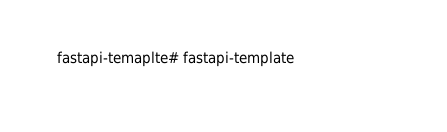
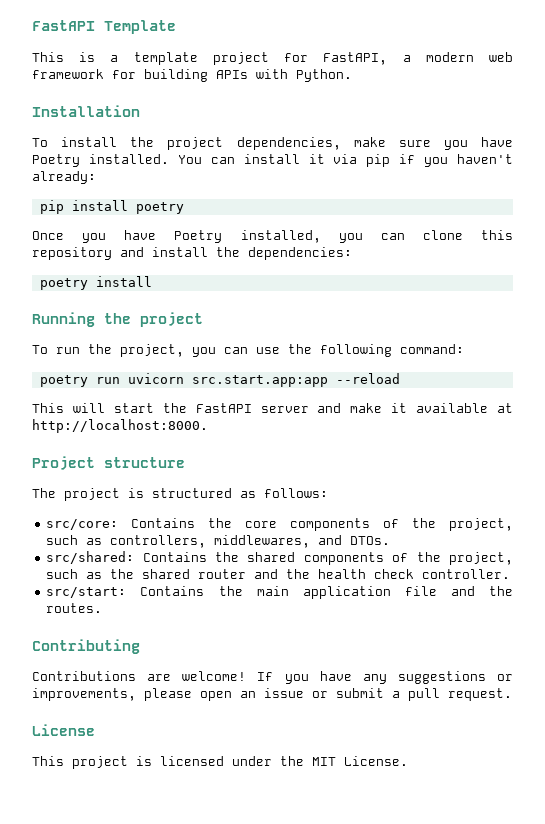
[57,51,294,67] fastapi-temaplte# fastapi-template -> [32,20,176,34] [32,52,513,65] [32,69,352,82] [32,105,140,117] [32,137,513,150] [32,154,513,167] [32,171,96,184] [39,200,184,214] [32,230,513,243] [32,247,352,260] [39,276,152,290] [32,312,203,327] [32,344,464,357] [39,373,400,387] [32,403,513,413] [32,419,208,433] [32,456,185,470] [32,488,328,501] [46,518,513,531] [46,535,391,548] [46,551,513,565] [46,569,511,579] [46,586,513,599] [46,603,103,613] [32,639,140,654] [32,671,513,684] [32,688,512,701] [32,724,95,736] [32,756,408,769] FastAPI Template // This is a template project for FastAPI, a modern web framework for building APIs with Python. // Installation // To install the project dependencies, make sure you have Poetry installed. You can install it via pip if you haven't already: // pip install poetry // Once you have Poetry installed, you can clone this repository and install the dependencies: // poetry install // Running the project // To run the project, you can use the following command: // poetry run uvicorn src.start.app:app --reload // This will start the FastAPI server and make it available at http://localhost:8000. // Project structure // The project is structured as follows: // src/core: Contains the core components of the project, such as controllers, middlewares, and DTOs. // src/shared: Contains the shared components of the project, such as the shared router and the health check controller. // src/start: Contains the main application file and the routes. // Contributing // Contributions are welcome! If you have any suggestions or improvements, please open an issue or submit a pull request. // License // This project is licensed under the MIT License.

